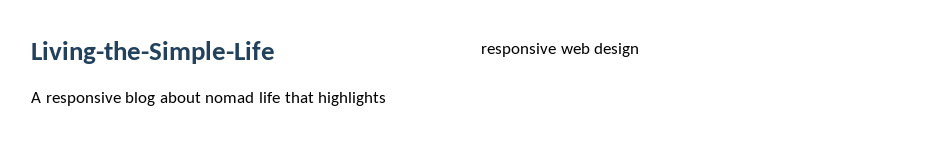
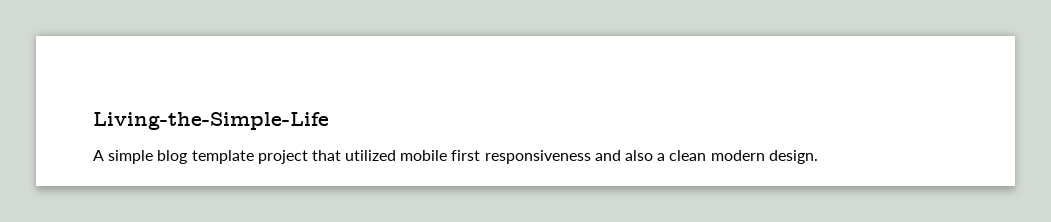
[45,92,387,106] [481,43,640,57] responsive blog about nomad life that highlights responsive web design -> [108,150,818,164] simple blog template project that utilized mobile first responsiveness and also a clean modern design.

